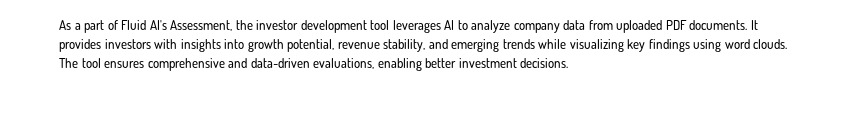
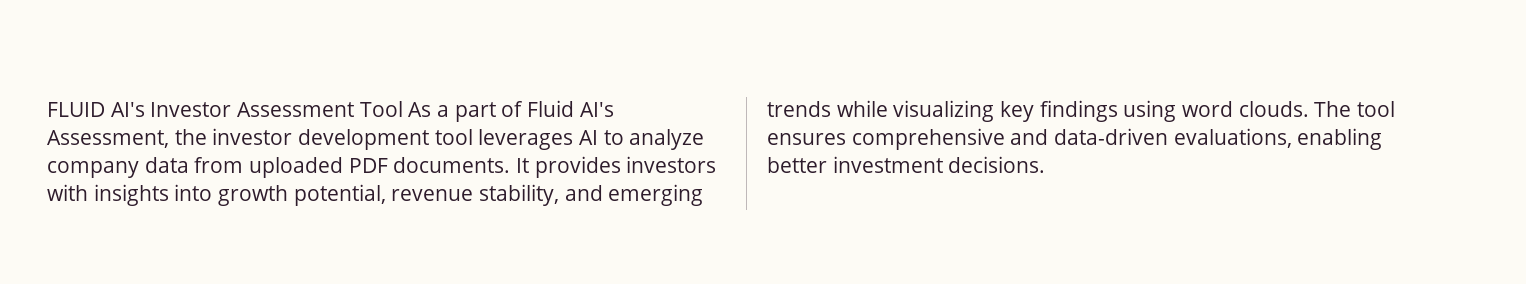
(59, 25) none -> [47,101,403,117] FLUID AI's Investor Assessment Tool

